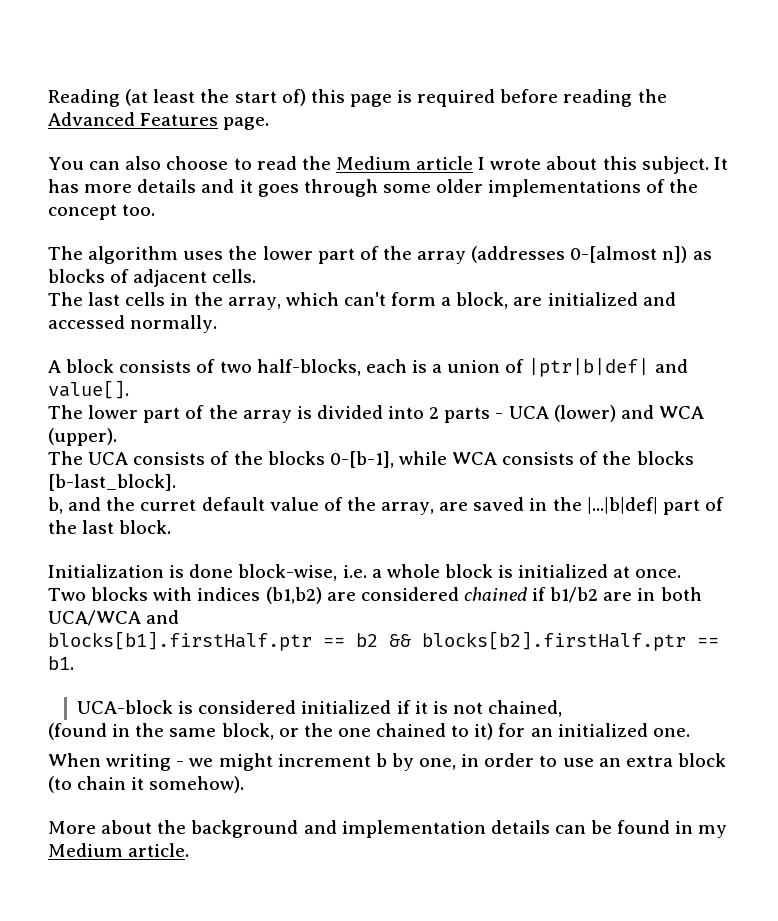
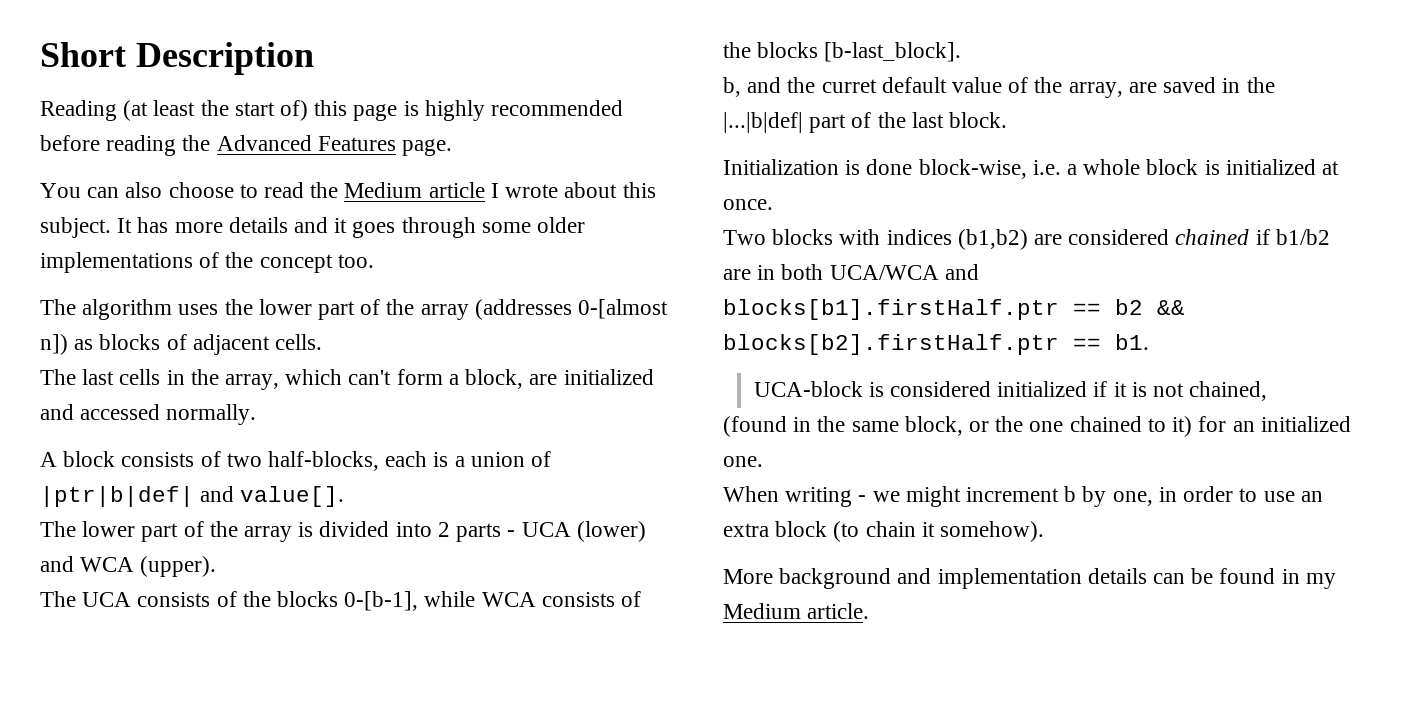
(48, 98) none -> [40,42,314,75] Short Description //
[417,89,496,107] required -> [424,100,624,121] highly recommended
[101,820,187,834] about the -> (773, 576) none

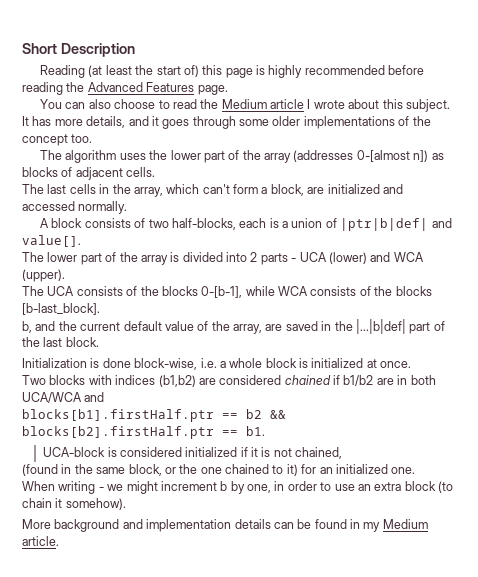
[228,217,288,233] details -> [86,116,126,128] details,
[821,79,877,93] curret -> [80,322,121,331] current

